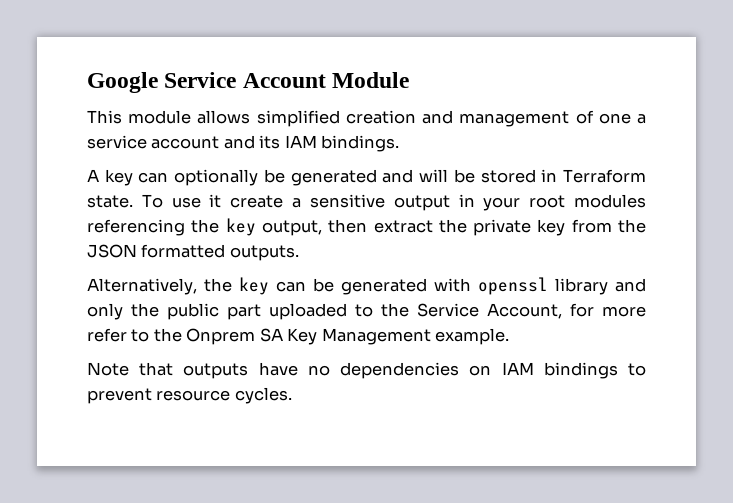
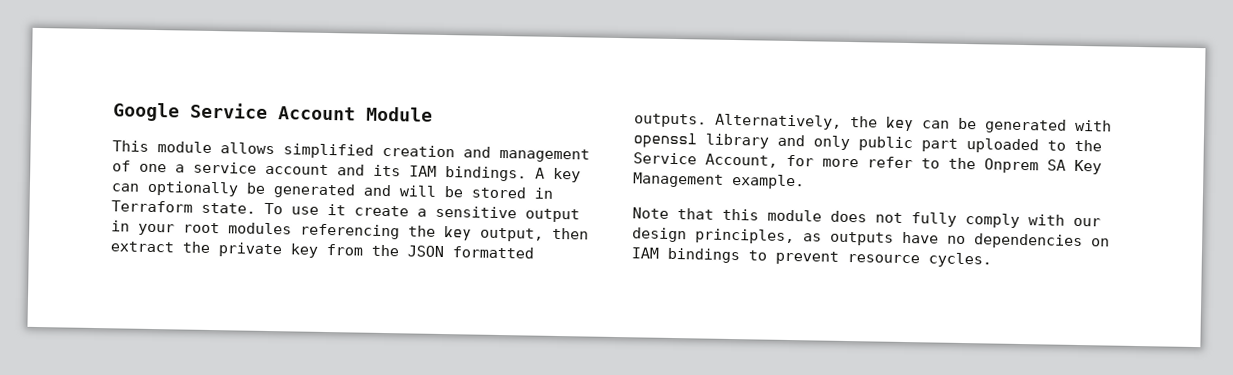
(400, 143) // -> (527, 174) none
(299, 253) // -> (707, 120) none
[131,303,159,317] the -> (850, 143) none
(174, 369) none -> [722,208,1101,228] [632,227,822,245] this module does not fully comply with our design principles, as

